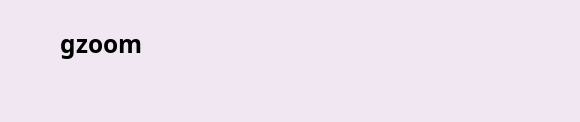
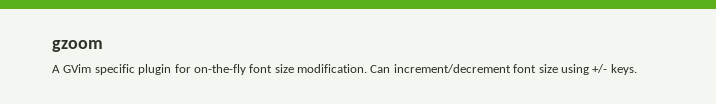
(142, 49) none -> [52,64,637,75] // A GVim specific plugin for on-the-fly font size modification. Can increment/decrement font size using +/- keys.

